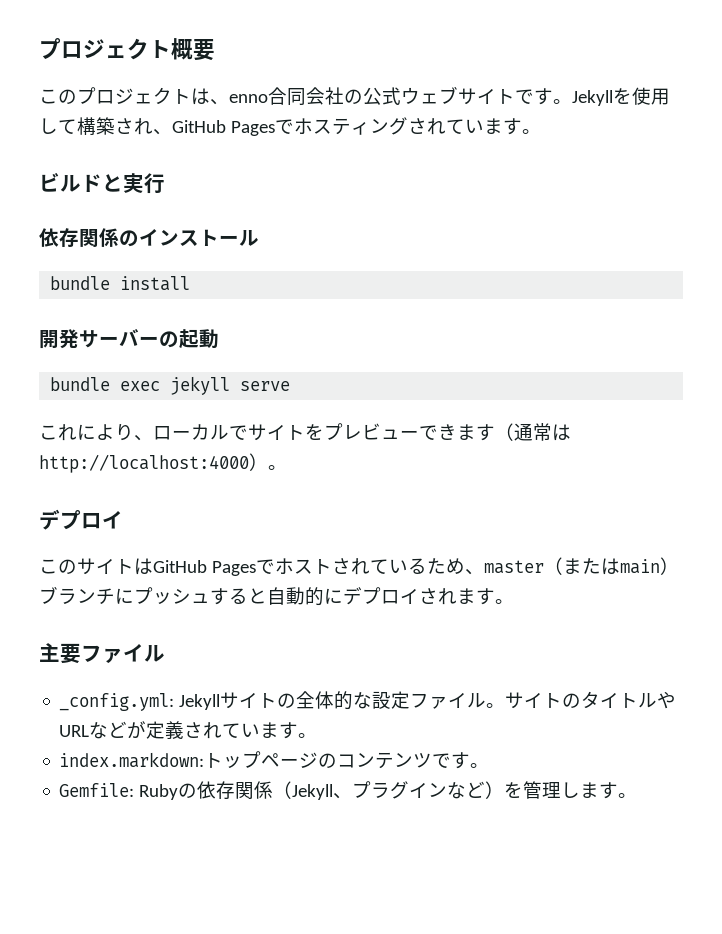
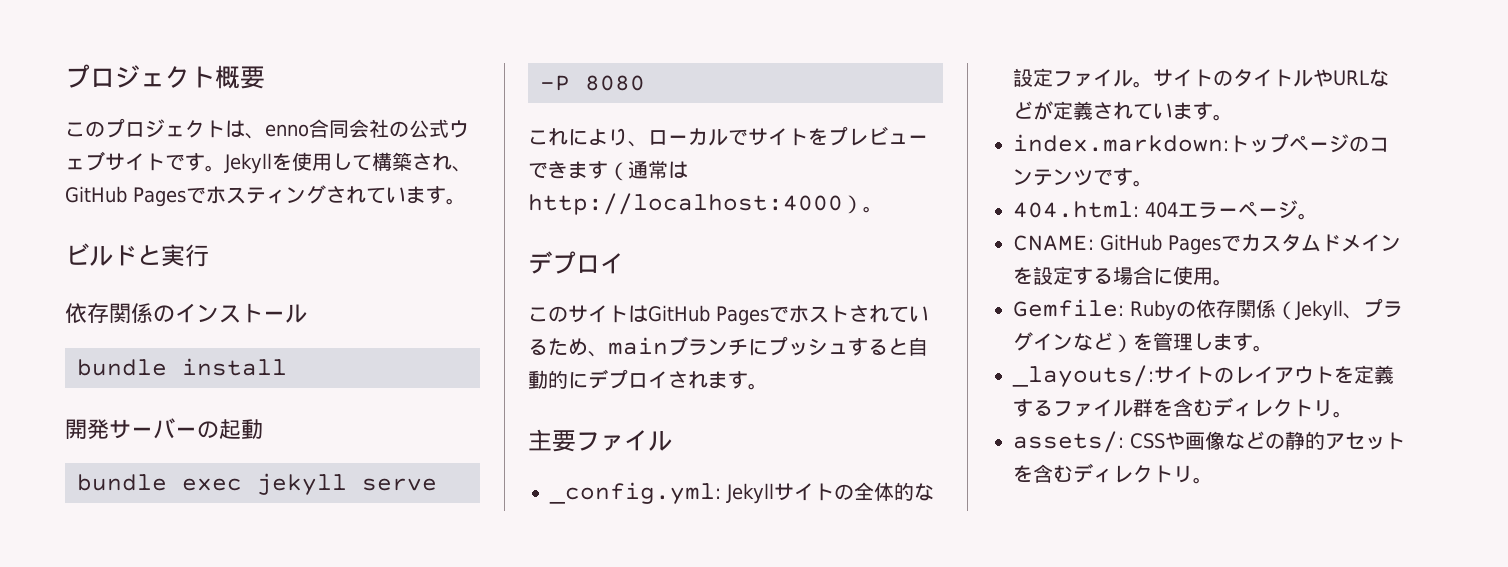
(291, 386) none -> [540,75,645,91] -P 8080
[483,557,679,575] master（またはmain） -> [608,337,668,355] main
(490, 765) none -> [1013,200,1318,220] [1013,234,1401,255] [1013,266,1233,286] // 404.html: 404エラーページ。 // CNAME: GitHub Pagesでカスタムドメインを設定する場合に使用。
(638, 795) none -> [1012,365,1394,387] [1013,397,1353,418] [1013,431,1405,453] [1013,463,1213,484] // _layouts/:サイトのレイアウトを定義するファイル群を含むディレクトリ。 // assets/: CSSや画像などの静的アセットを含むディレクトリ。

